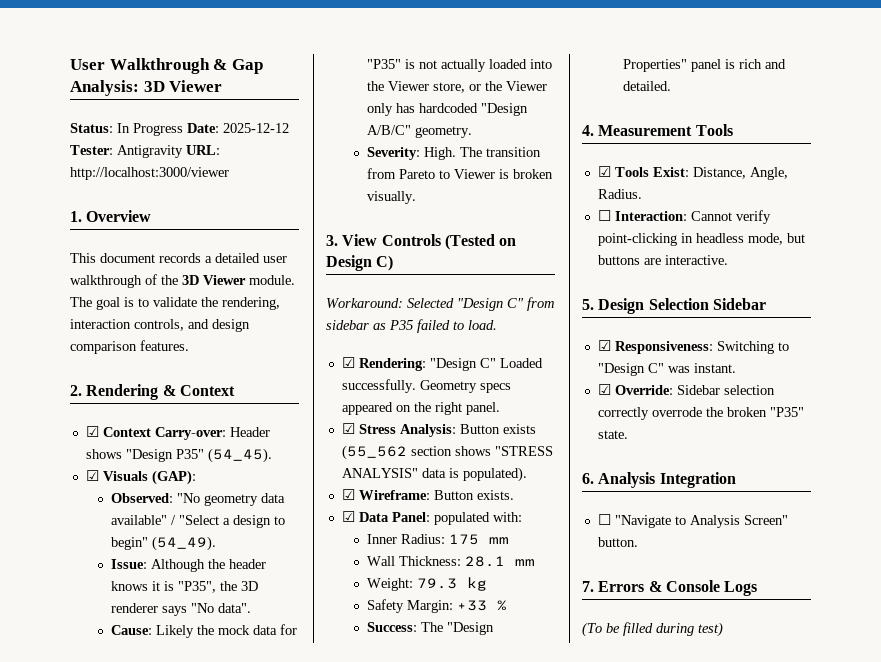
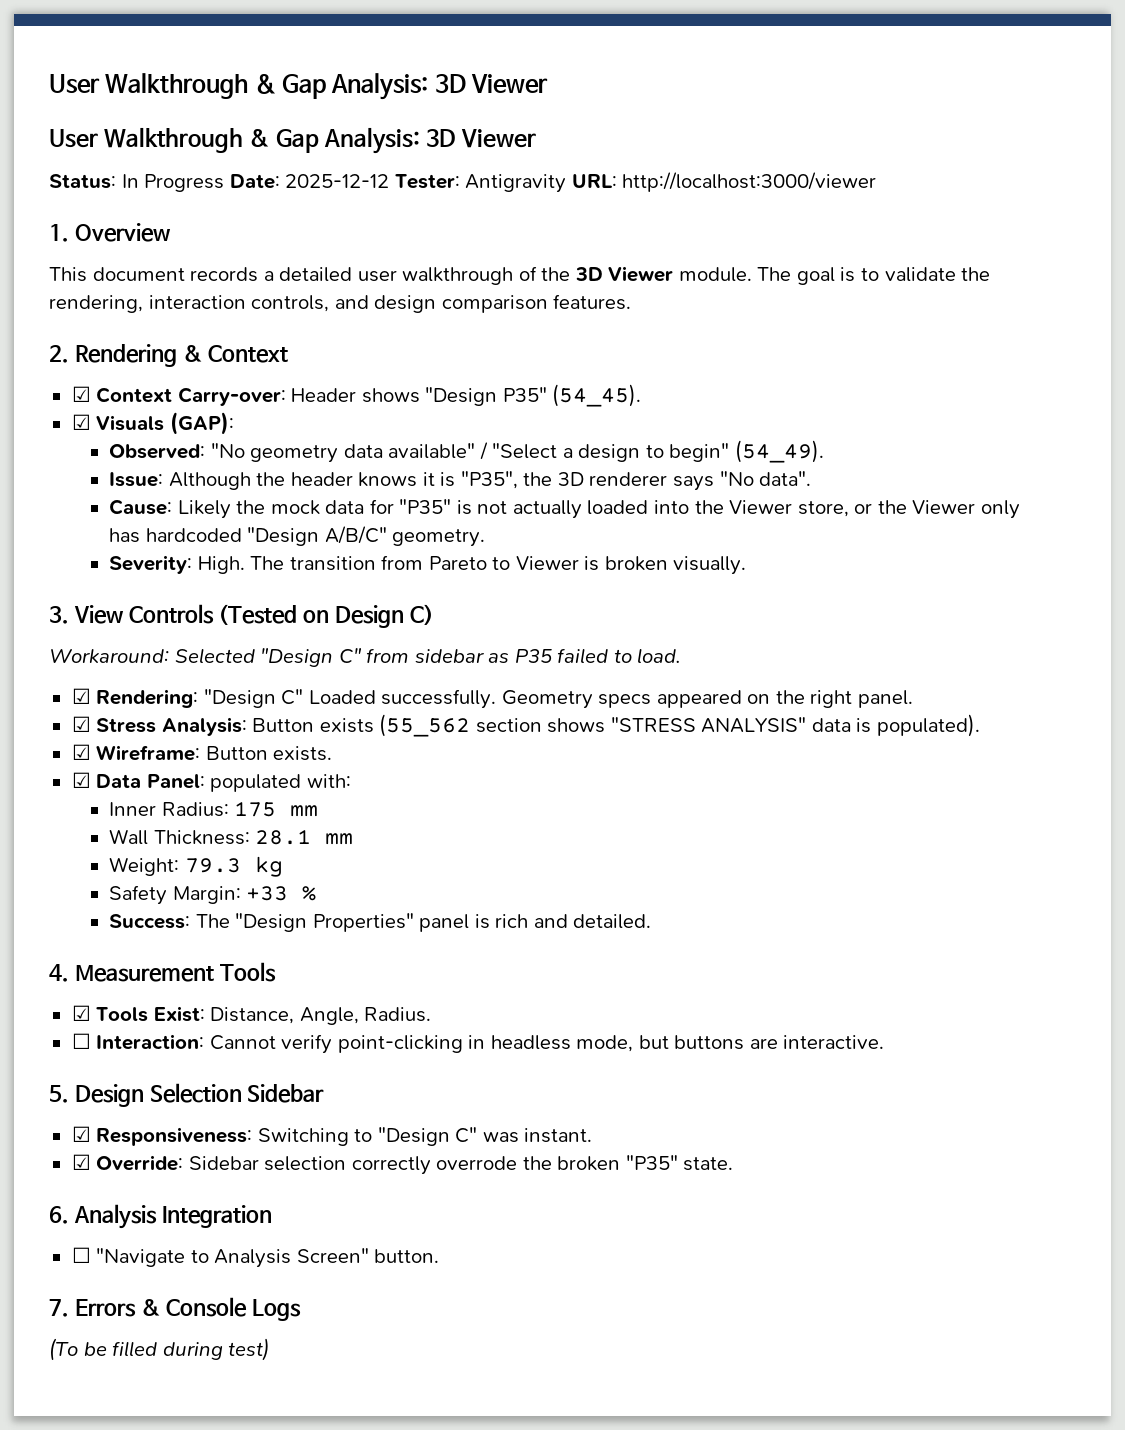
[70,58,263,74] [70,80,223,96] User Walkthrough & Gap Analysis: 3D Viewer -> [49,73,549,100] [49,127,537,154] User Walkthrough & Gap Analysis: 3D Viewer // User Walkthrough & Gap Analysis: 3D Viewer

